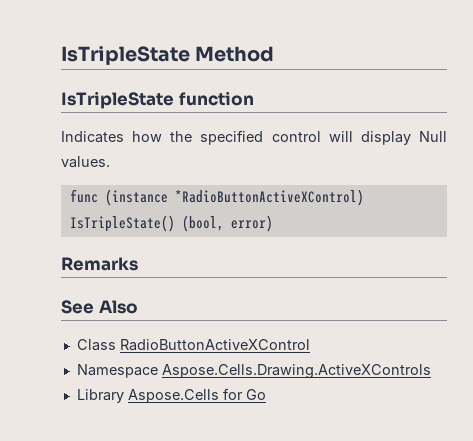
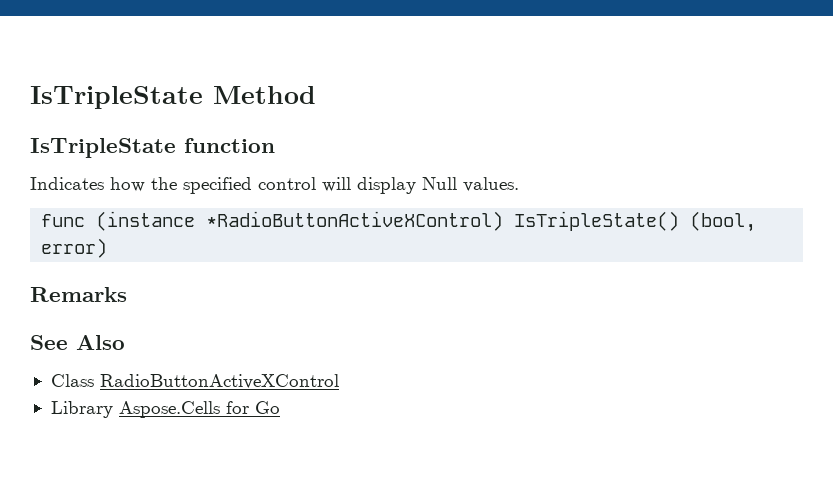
[76,364,431,379] // Namespace Aspose.Cells.Drawing.ActiveXControls -> (339, 381) none

